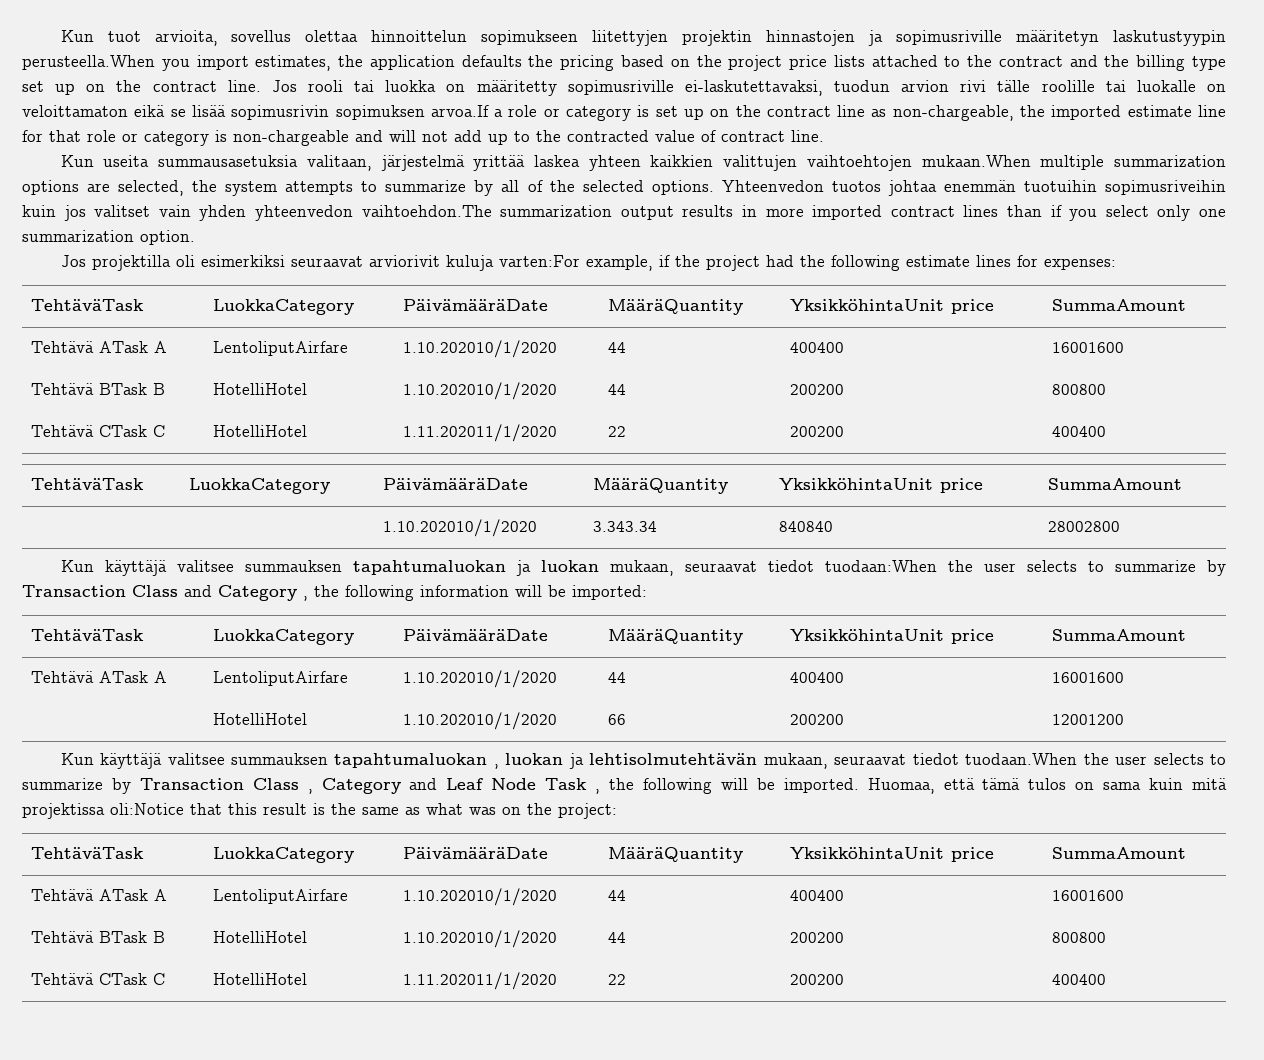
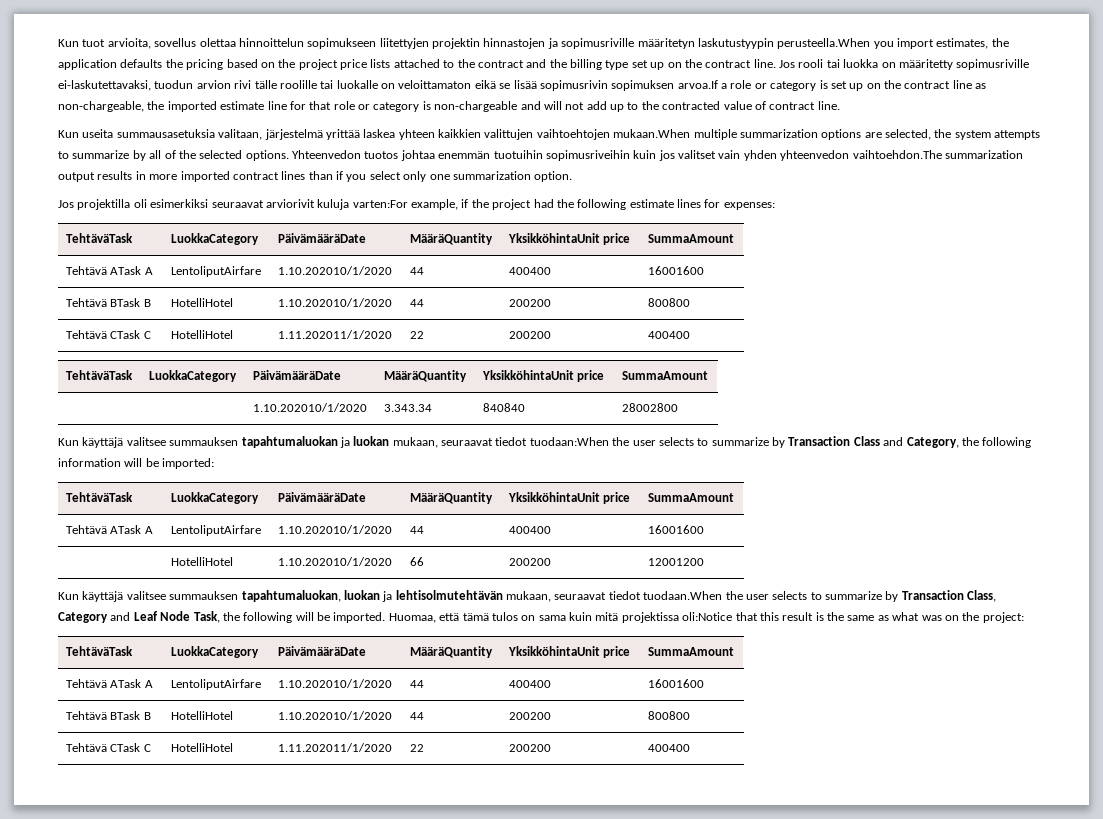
[218,585,308,601] Category , -> [906,437,959,448] Category,
[334,753,499,769] tapahtumaluokan , -> [241,590,341,602] tapahtumaluokan,
[252,778,313,794] Class , -> [967,590,997,602] Class,
[545,778,601,794] Task , -> [193,611,220,623] Task,

